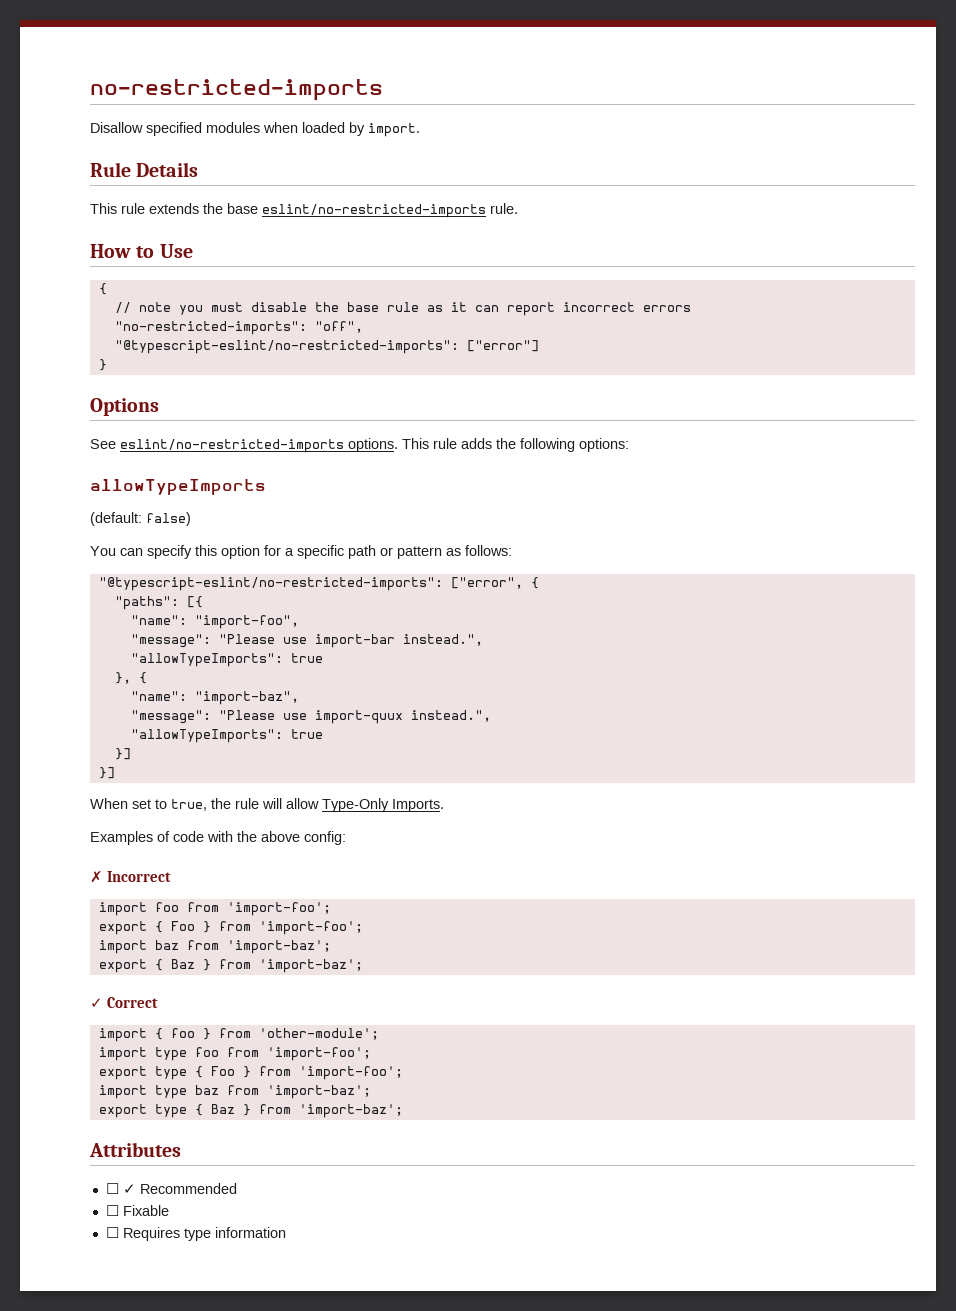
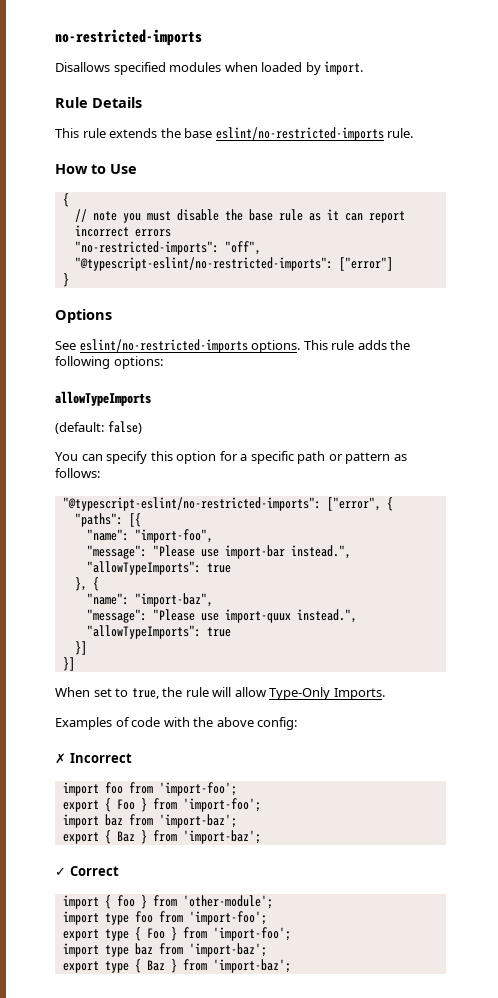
[90,122,143,133] Disallow -> [55,62,110,72] Disallows
[89,1142,181,1157] [105,1183,237,1194] [105,1205,169,1216] [105,1227,286,1241] // Attributes // ☐ ✓ Recommended // ☐ Fixable // ☐ Requires type information -> (291, 966) none

